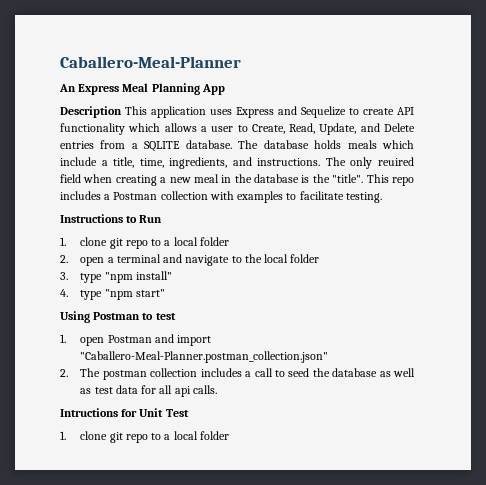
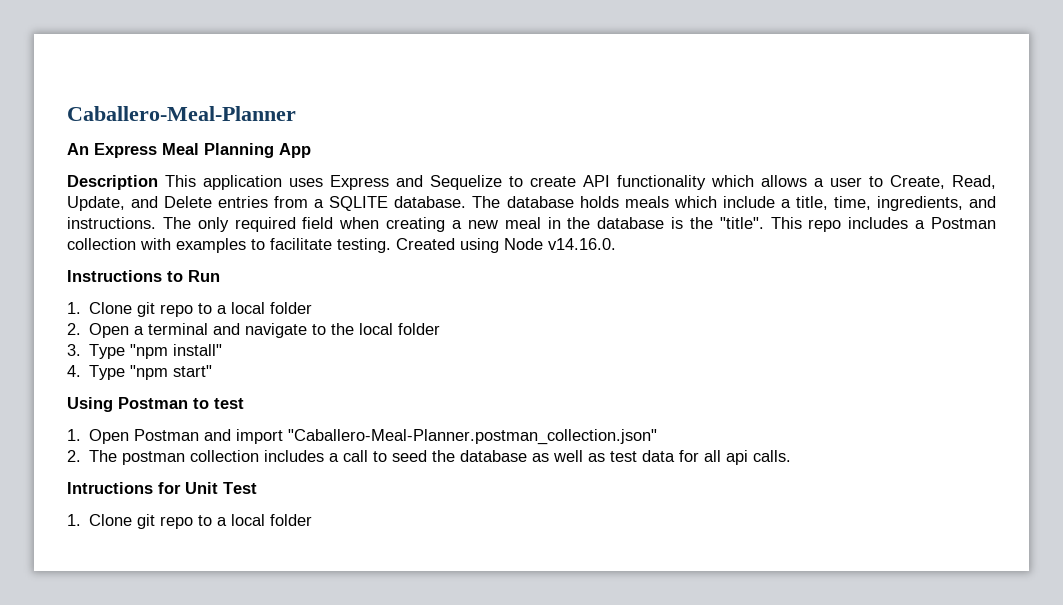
[377,157,414,166] reuired -> [234,217,296,232] required
(382, 197) none -> [396,238,616,253] Created using Node v14.16.0.
[80,237,108,246] clone -> [89,302,133,314] Clone
[80,257,105,266] open -> [89,323,130,338] Open
[80,273,103,283] type -> [89,344,126,359] Type
[80,290,103,300] type -> [89,365,126,380] Type
[80,337,105,346] open -> [89,429,130,444] Open
[80,431,108,440] clone -> [89,514,133,526] Clone

